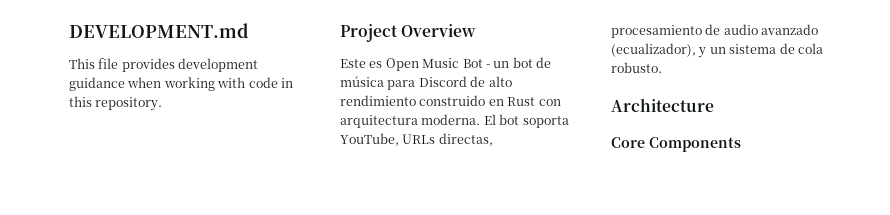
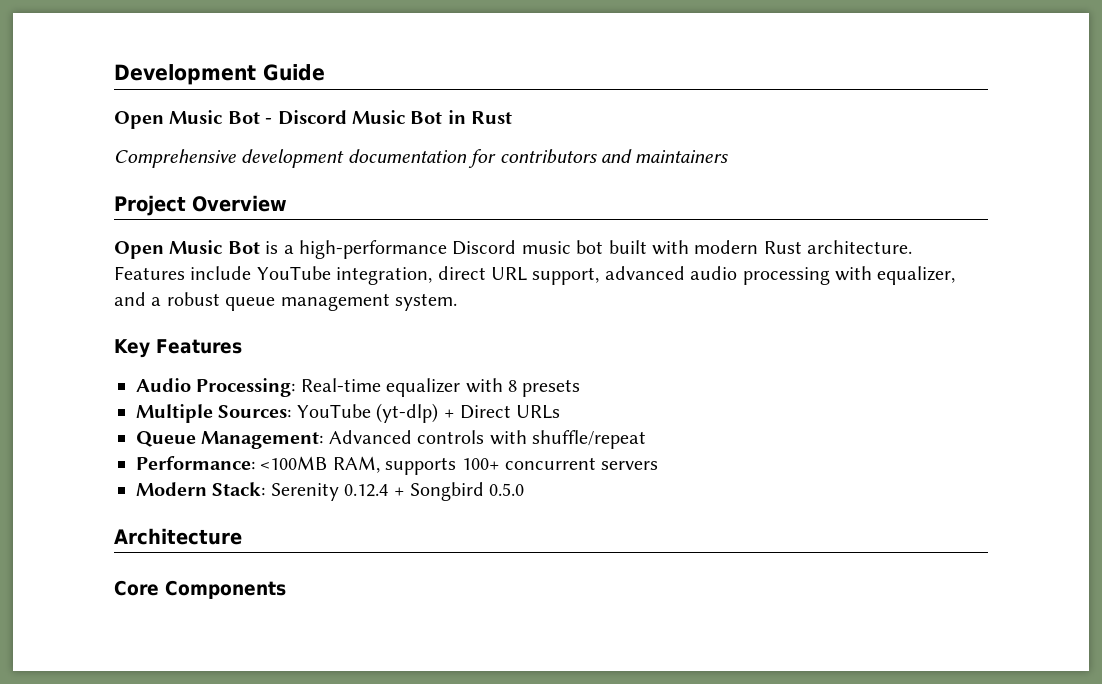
[69,23,249,38] [69,58,259,72] [69,77,293,91] [69,96,163,111] DEVELOPMENT.md // This file provides development guidance when working with code in this repository. -> [114,64,325,85] [114,110,513,129] [114,149,729,168] Development Guide // Open Music Bot - Discord Music Bot in Rust // Comprehensive development documentation for contributors and maintainers
[340,57,551,71] [340,76,512,90] [340,95,561,106] [340,114,569,128] [340,133,493,146] [611,24,819,38] [611,43,823,58] [611,62,662,73] Este es Open Music Bot - un bot de música para Discord de alto rendimiento construido en Rust con arquitectura moderna. El bot soporta YouTube, URLs directas, procesamiento de audio avanzado (ecualizador), y un sistema de cola robusto. -> [114,240,913,259] [114,266,956,285] [114,292,457,311] [114,339,242,358] [136,378,581,397] [136,403,561,423] [136,430,646,449] [136,456,659,475] [136,482,525,501] Open Music Bot is a high-performance Discord music bot built with modern Rust architecture. Features include YouTube integration, direct URL support, advanced audio processing with equalizer, and a robust queue management system. // Key Features // Audio Processing: Real-time equalizer with 8 presets // Multiple Sources: YouTube (yt-dlp) + Direct URLs // Queue Management: Advanced controls with shuffle/repeat // Performance: <100MB RAM, supports 100+ concurrent servers // Modern Stack: Serenity 0.12.4 + Songbird 0.5.0

